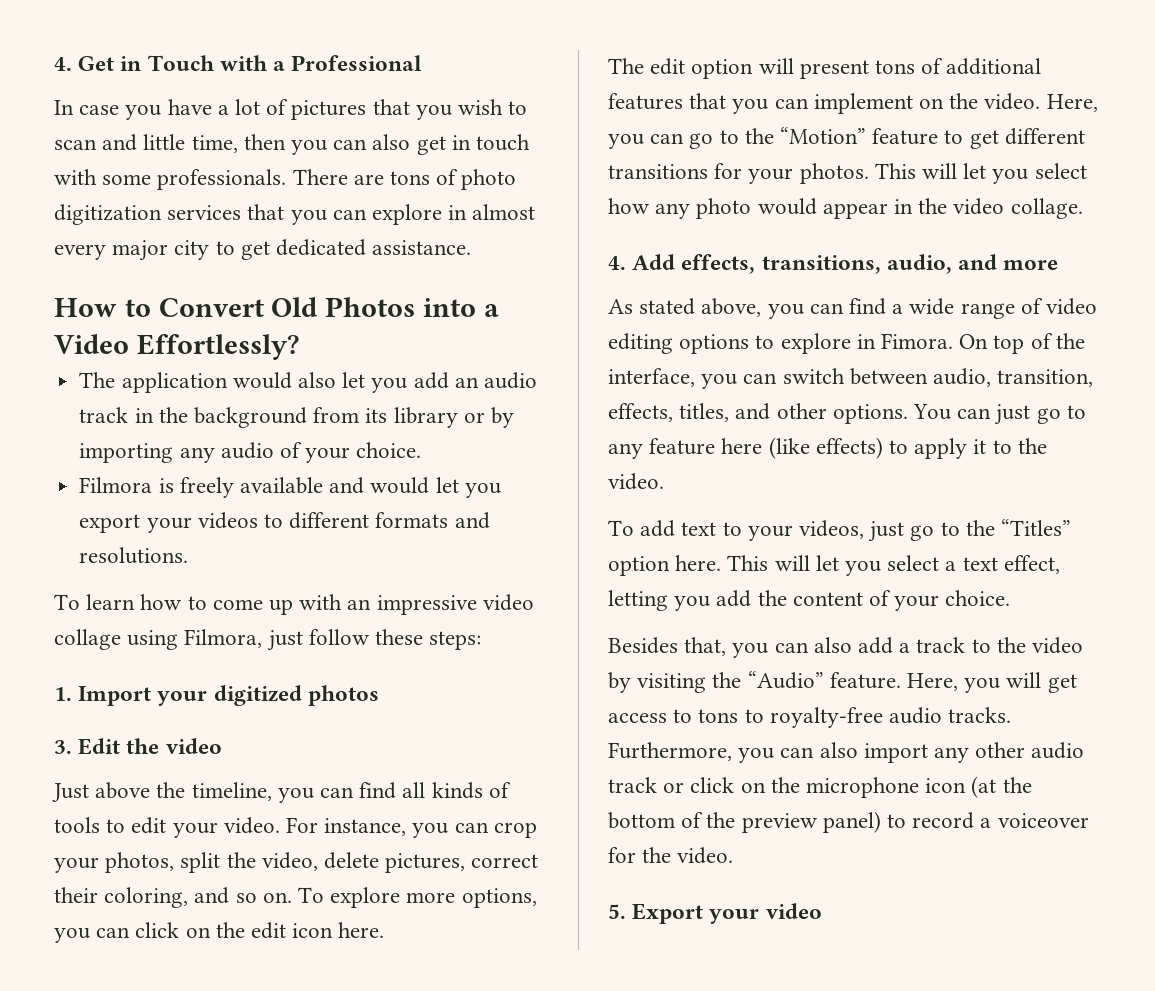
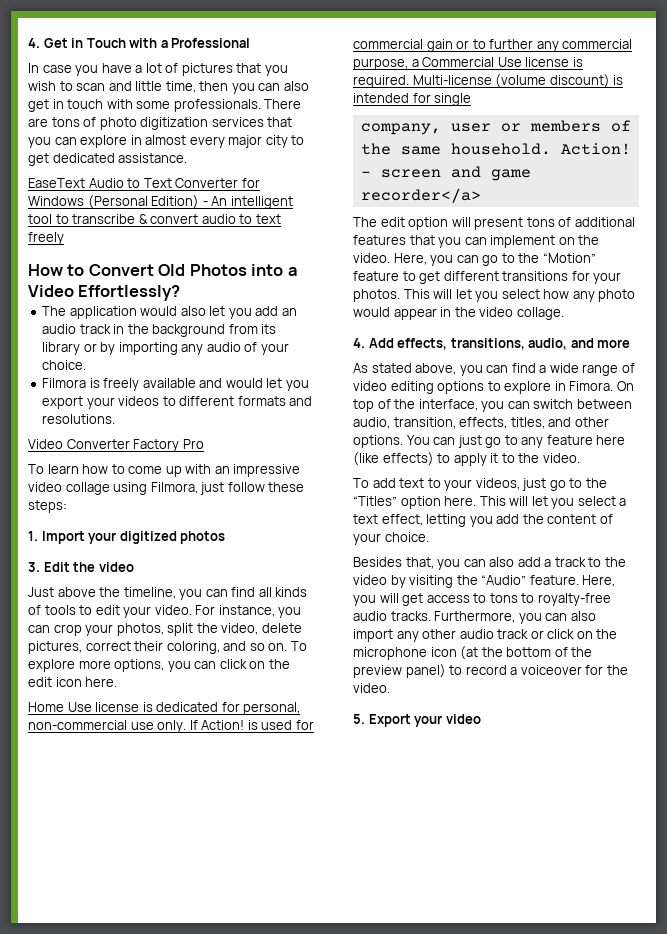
(472, 247) none -> [28,178,260,188] [28,195,293,209] [28,214,281,224] [28,232,64,245] // EaseText Audio to Text Converter for Windows (Personal Edition) - An intelligent tool to transcribe & convert audio to text freely
(189, 555) none -> [28,439,204,452] // Video Converter Factory Pro
(385, 930) none -> [28,702,301,715] [28,720,314,733] [353,39,633,52] [353,57,583,70] [353,74,624,88] [353,93,472,106] [360,120,631,135] [360,143,631,155] [360,166,531,181] [360,188,481,203] // Home Use license is dedicated for personal, non-commercial use only. If Action! is used for commercial gain or to further any commercial purpose, a Commercial Use license is required. Multi-license (volume discount) is intended for single // company, user or members of the same household. Action! - screen and game recorder</a>

